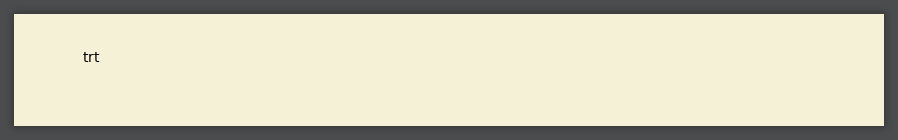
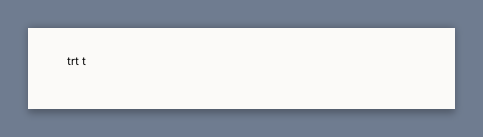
(100, 57) none -> [82,57,87,66] t

